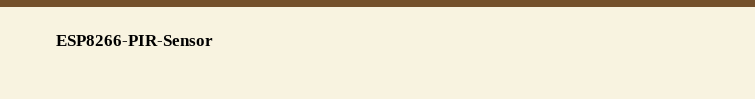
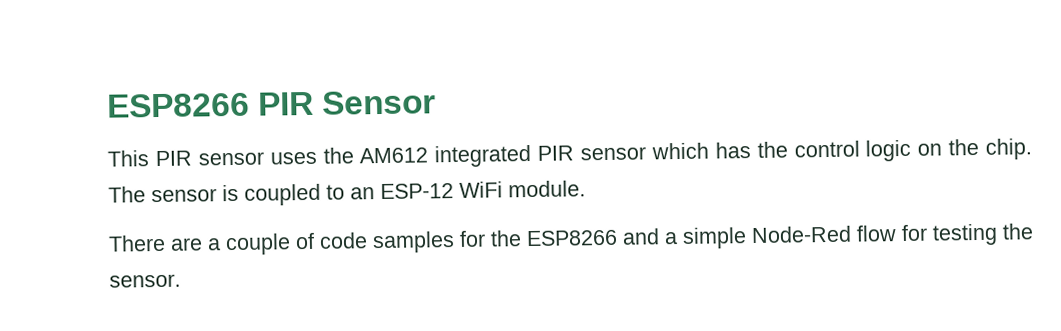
[56,35,213,46] ESP8266-PIR-Sensor -> [107,90,437,118] [107,138,1032,168] [108,180,586,206] [108,223,1034,256] [109,273,181,288] ESP8266 PIR Sensor // This PIR sensor uses the AM612 integrated PIR sensor which has the control logic on the chip. The sensor is coupled to an ESP-12 WiFi module. // There are a couple of code samples for the ESP8266 and a simple Node-Red flow for testing the sensor.

